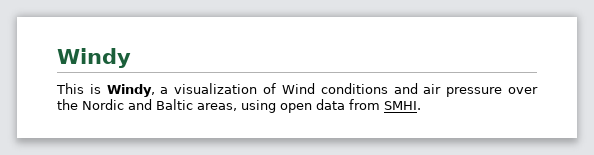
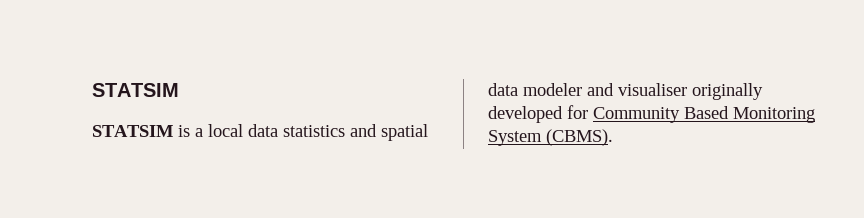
[57,48,131,68] [56,83,538,97] [57,99,421,113] Windy // This is Windy, a visualization of Wind conditions and air pressure over the Nordic and Baltic areas, using open data from SMHI. -> [92,83,179,97] [92,124,428,141] [488,83,763,100] [488,105,815,123] [488,129,613,146] STATSIM // STATSIM is a local data statistics and spatial data modeler and visualiser originally developed for Community Based Monitoring System (CBMS).

